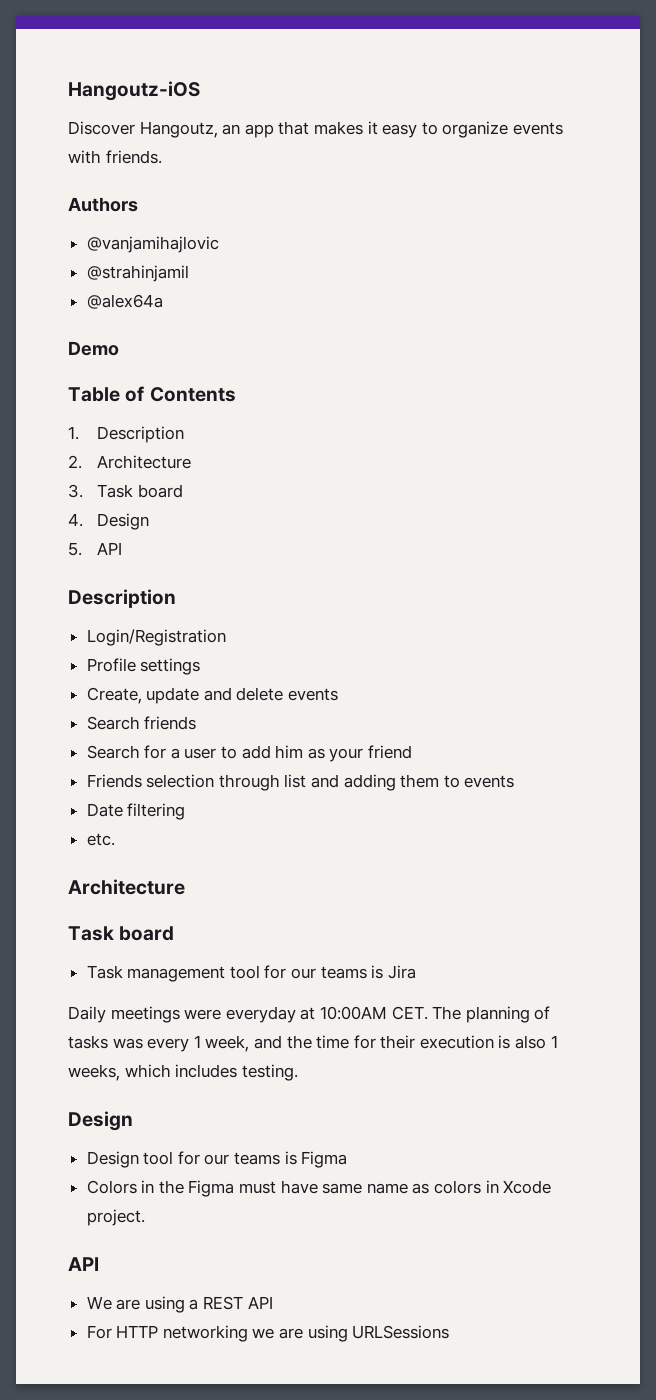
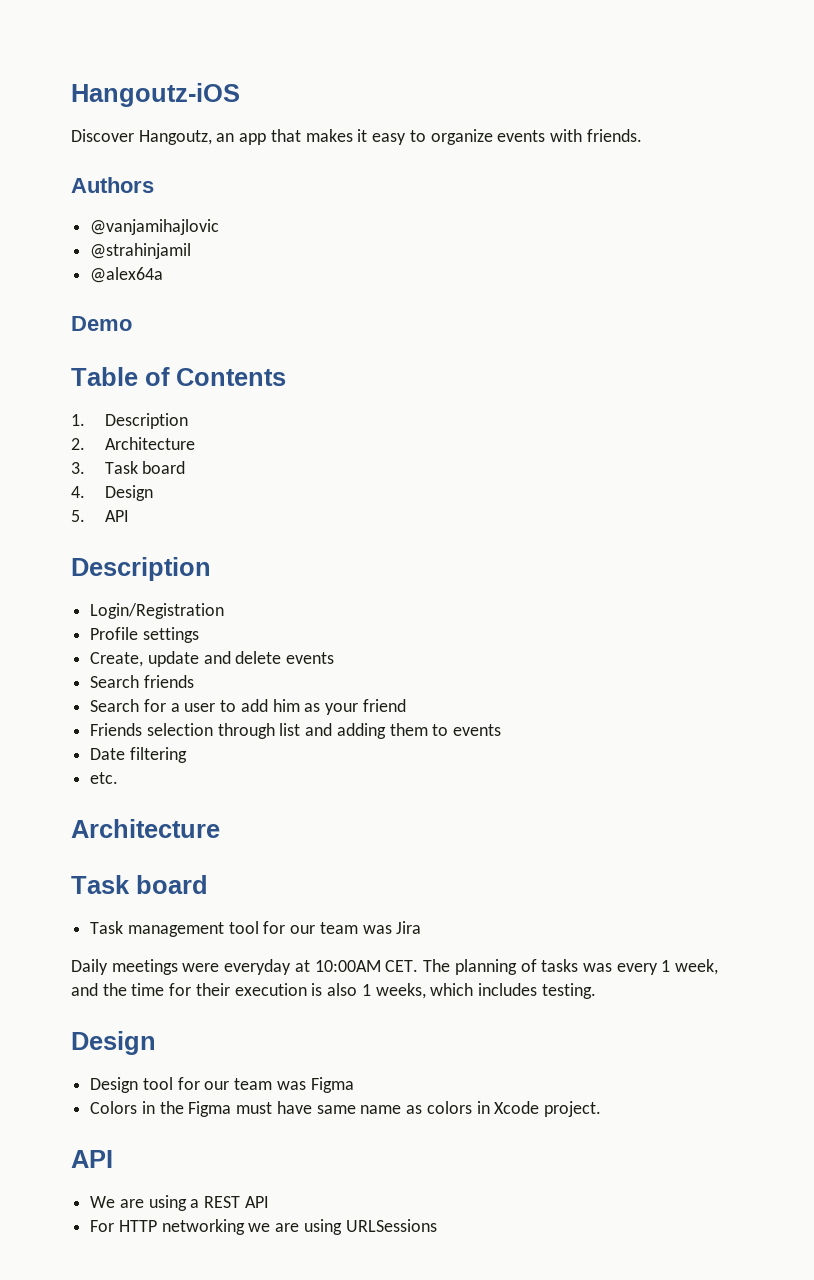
[320,965,384,979] teams is -> [319,922,392,934] team was
[234,1151,297,1165] teams is -> [234,1078,306,1090] team was

